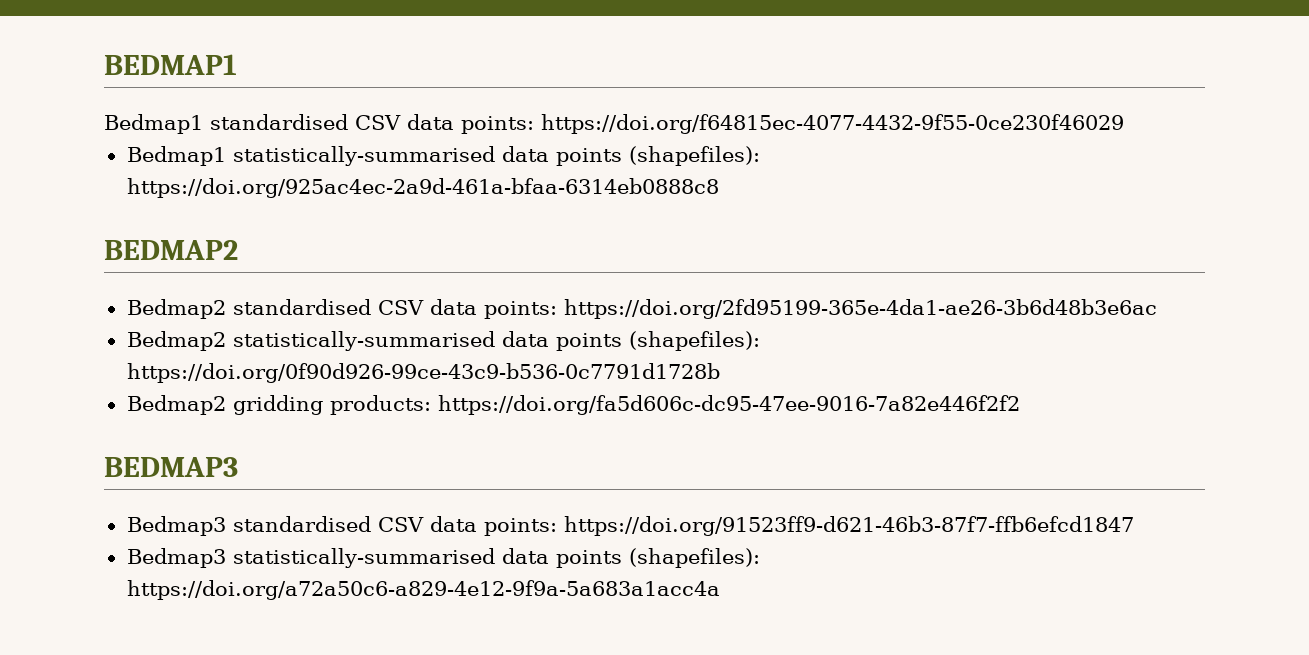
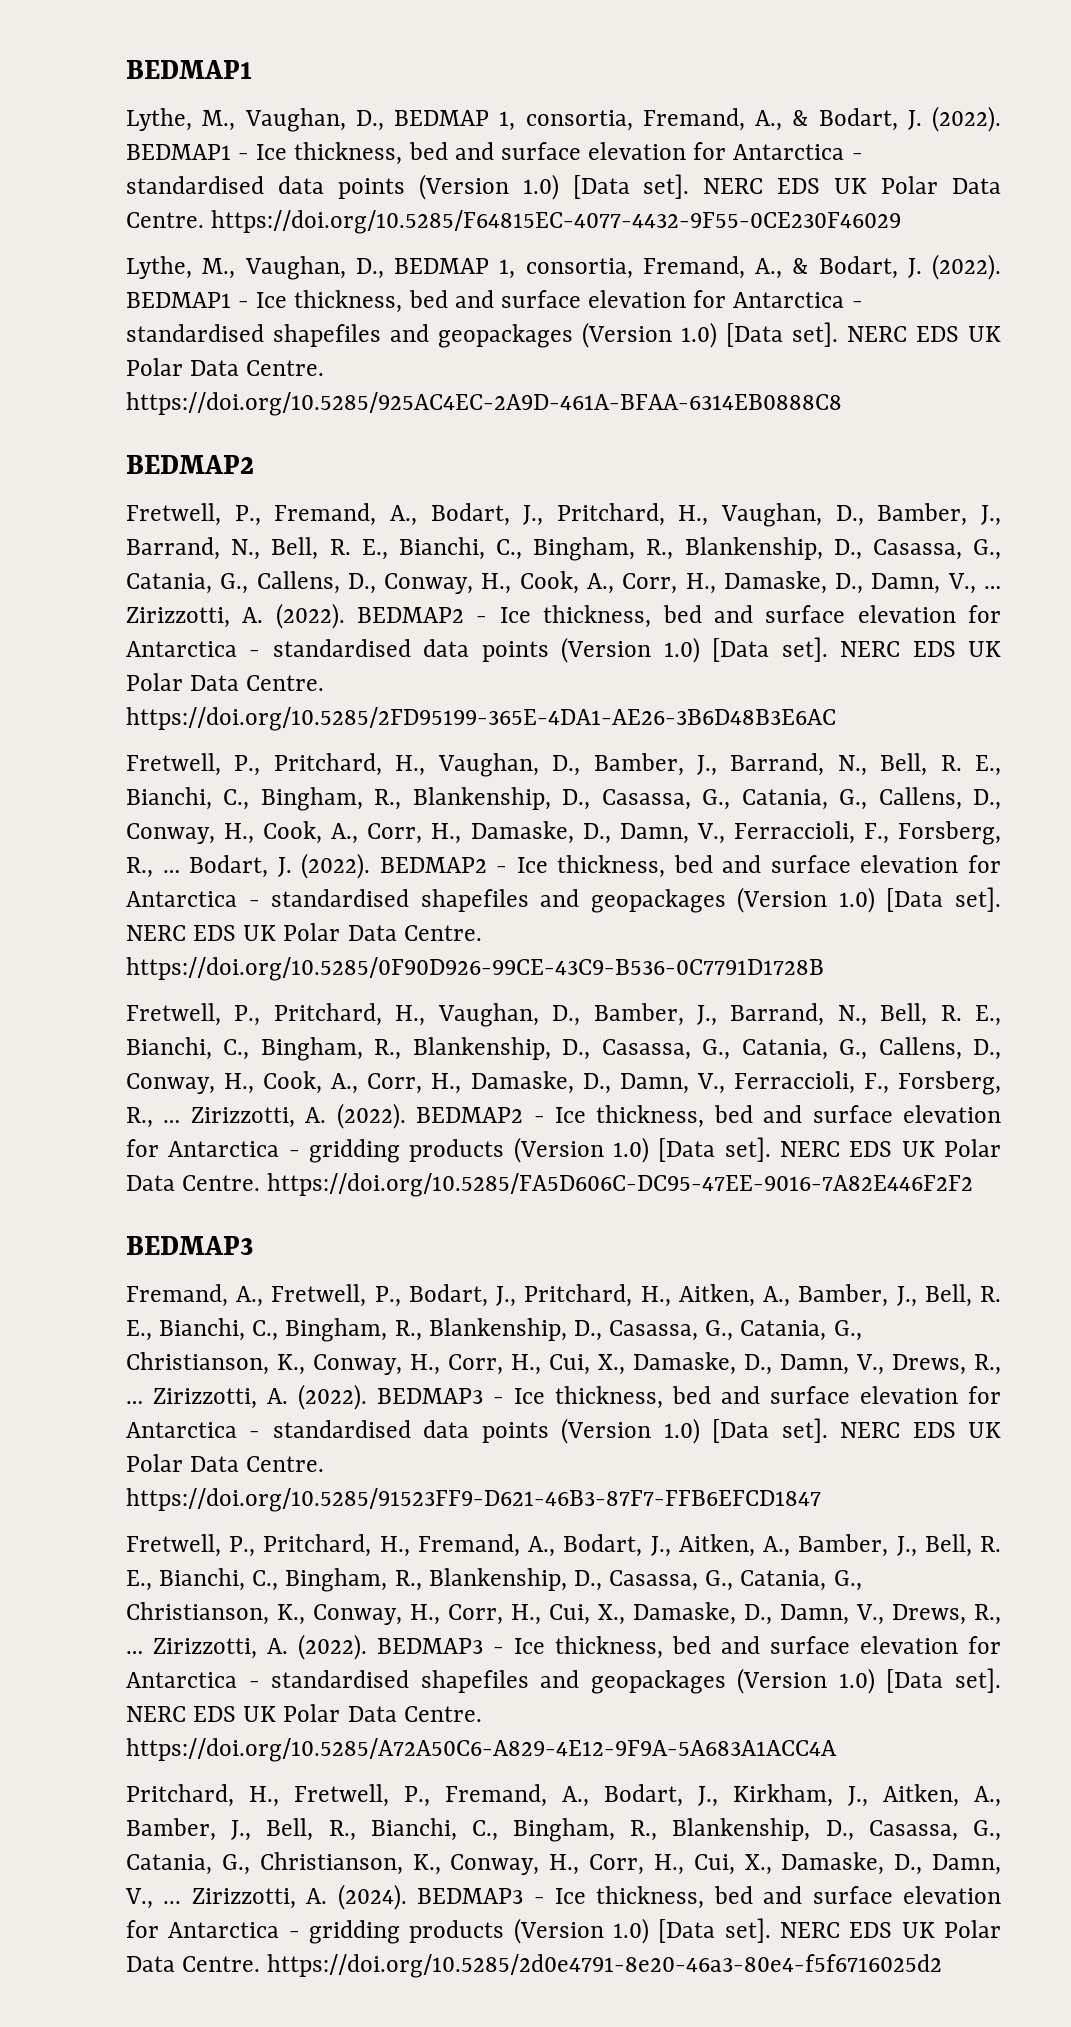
[104,114,1124,134] [126,146,760,166] [126,178,719,198] [104,240,238,260] [126,299,1157,319] [126,331,760,351] [126,363,720,383] [126,395,1020,415] [104,457,238,477] [126,516,1134,536] [126,548,760,568] [126,580,720,600] Bedmap1 standardised CSV data points: https://doi.org/f64815ec-4077-4432-9f55-0ce230f46029 // Bedmap1 statistically-summarised data points (shapefiles): https://doi.org/925ac4ec-2a9d-461a-bfaa-6314eb0888c8 // BEDMAP2 // Bedmap2 standardised CSV data points: https://doi.org/2fd95199-365e-4da1-ae26-3b6d48b3e6ac // Bedmap2 statistically-summarised data points (shapefiles): https://doi.org/0f90d926-99ce-43c9-b536-0c7791d1728b // Bedmap2 gridding products: https://doi.org/fa5d606c-dc95-47ee-9016-7a82e446f2f2 // BEDMAP3 // Bedmap3 standardised CSV data points: https://doi.org/91523ff9-d621-46b3-87f7-ffb6efcd1847 // Bedmap3 statistically-summarised data points (shapefiles): https://doi.org/a72a50c6-a829-4e12-9f9a-5a683a1acc4a -> [126,106,1001,132] [126,142,863,165] [126,174,1001,200] [126,210,902,234] [126,254,1001,280] [126,290,863,313] [126,322,1001,348] [126,358,325,376] [126,392,842,416] [126,455,254,474] [126,503,1001,527] [126,537,1001,561] [126,571,1002,594] [126,603,1002,629] [126,637,1002,663] [126,673,325,691] [126,707,836,731] [126,753,1001,777] [126,787,1002,811] [126,821,1002,845] [126,853,1002,879] [126,887,1001,913] [126,923,482,941] [126,957,824,981] [126,1003,1001,1027] [126,1037,1002,1061] [126,1071,1002,1095] [126,1103,1001,1129] [126,1137,1002,1163] [126,1173,974,1197] [126,1236,253,1255] [126,1284,1002,1307] [126,1318,862,1342] [126,1352,1001,1375] [126,1384,1001,1410] [126,1418,1002,1444] [126,1454,325,1472] [126,1488,821,1512] [126,1534,1002,1557] [126,1568,862,1592] [126,1602,1001,1625] [126,1634,1001,1660] [126,1668,1001,1694] [126,1704,482,1722] [126,1738,837,1762] [126,1784,1001,1807] [126,1818,1001,1842] [126,1852,1002,1875] [125,1884,1001,1910] [126,1918,1002,1944] [126,1954,943,1978] Lythe, M., Vaughan, D., BEDMAP 1, consortia, Fremand, A., & Bodart, J. (2022). BEDMAP1 - Ice thickness, bed and surface elevation for Antarctica - standardised data points (Version 1.0) [Data set]. NERC EDS UK Polar Data Centre. https://doi.org/10.5285/F64815EC-4077-4432-9F55-0CE230F46029 // Lythe, M., Vaughan, D., BEDMAP 1, consortia, Fremand, A., & Bodart, J. (2022). BEDMAP1 - Ice thickness, bed and surface elevation for Antarctica - standardised shapefiles and geopackages (Version 1.0) [Data set]. NERC EDS UK Polar Data Centre. https://doi.org/10.5285/925AC4EC-2A9D-461A-BFAA-6314EB0888C8 // BEDMAP2 // Fretwell, P., Fremand, A., Bodart, J., Pritchard, H., Vaughan, D., Bamber, J., Barrand, N., Bell, R. E., Bianchi, C., Bingham, R., Blankenship, D., Casassa, G., Catania, G., Callens, D., Conway, H., Cook, A., Corr, H., Damaske, D., Damn, V., … Zirizzotti, A. (2022). BEDMAP2 - Ice thickness, bed and surface elevation for Antarctica - standardised data points (Version 1.0) [Data set]. NERC EDS UK Polar Data Centre. https://doi.org/10.5285/2FD95199-365E-4DA1-AE26-3B6D48B3E6AC // Fretwell, P., Pritchard, H., Vaughan, D., Bamber, J., Barrand, N., Bell, R. E., Bianchi, C., Bingham, R., Blankenship, D., Casassa, G., Catania, G., Callens, D., Conway, H., Cook, A., Corr, H., Damaske, D., Damn, V., Ferraccioli, F., Forsberg, R., … Bodart, J. (2022). BEDMAP2 - Ice thickness, bed and surface elevation for Antarctica - standardised shapefiles and geopackages (Version 1.0) [Data set]. NERC EDS UK Polar Data Centre. https://doi.org/10.5285/0F90D926-99CE-43C9-B536-0C7791D1728B // Fretwell, P., Pritchard, H., Vaughan, D., Bamber, J., Barrand, N., Bell, R. E., Bianchi, C., Bingham, R., Blankenship, D., Casassa, G., Catania, G., Callens, D., Conway, H., Cook, A., Corr, H., Damaske, D., Damn, V., Ferraccioli, F., Forsberg, R., … Zirizzotti, A. (2022). BEDMAP2 - Ice thickness, bed and surface elevation for Antarctica - gridding products (Version 1.0) [Data set]. NERC EDS UK Polar Data Centre. https://doi.org/10.5285/FA5D606C-DC95-47EE-9016-7A82E446F2F2 // BEDMAP3 // Fremand, A., Fretwell, P., Bodart, J., Pritchard, H., Aitken, A., Bamber, J., Bell, R. E., Bianchi, C., Bingham, R., Blankenship, D., Casassa, G., Catania, G., Christianson, K., Conway, H., Corr, H., Cui, X., Damaske, D., Damn, V., Drews, R., … Zirizzotti, A. (2022). BEDMAP3 - Ice thickness, bed and surface elevation for Antarctica - standardised data points (Version 1.0) [Data set]. NERC EDS UK Polar Data Centre. https://doi.org/10.5285/91523FF9-D621-46B3-87F7-FFB6EFCD1847 // Fretwell, P., Pritchard, H., Fremand, A., Bodart, J., Aitken, A., Bamber, J., Bell, R. E., Bianchi, C., Bingham, R., Blankenship, D., Casassa, G., Catania, G., Christianson, K., Conway, H., Corr, H., Cui, X., Damaske, D., Damn, V., Drews, R., … Zirizzotti, A. (2022). BEDMAP3 - Ice thickness, bed and surface elevation for Antarctica - standardised shapefiles and geopackages (Version 1.0) [Data set]. NERC EDS UK Polar Data Centre. https://doi.org/10.5285/A72A50C6-A829-4E12-9F9A-5A683A1ACC4A // Pritchard, H., Fretwell, P., Fremand, A., Bodart, J., Kirkham, J., Aitken, A., Bamber, J., Bell, R., Bianchi, C., Bingham, R., Blankenship, D., Casassa, G., Catania, G., Christianson, K., Conway, H., Corr, H., Cui, X., Damaske, D., Damn, V., ... Zirizzotti, A. (2024). BEDMAP3 - Ice thickness, bed and surface elevation for Antarctica - gridding products (Version 1.0) [Data set]. NERC EDS UK Polar Data Centre. https://doi.org/10.5285/2d0e4791-8e20-46a3-80e4-f5f6716025d2

